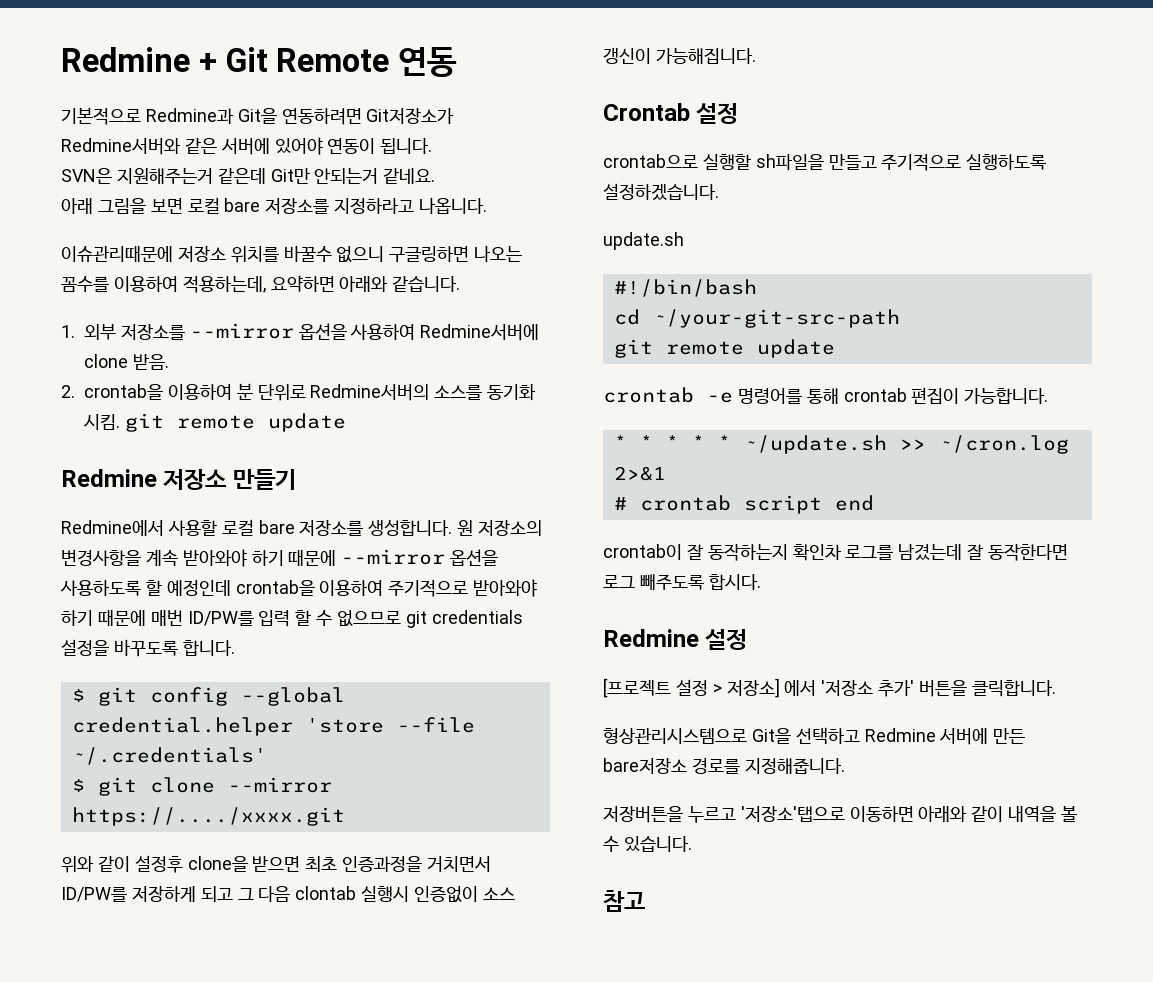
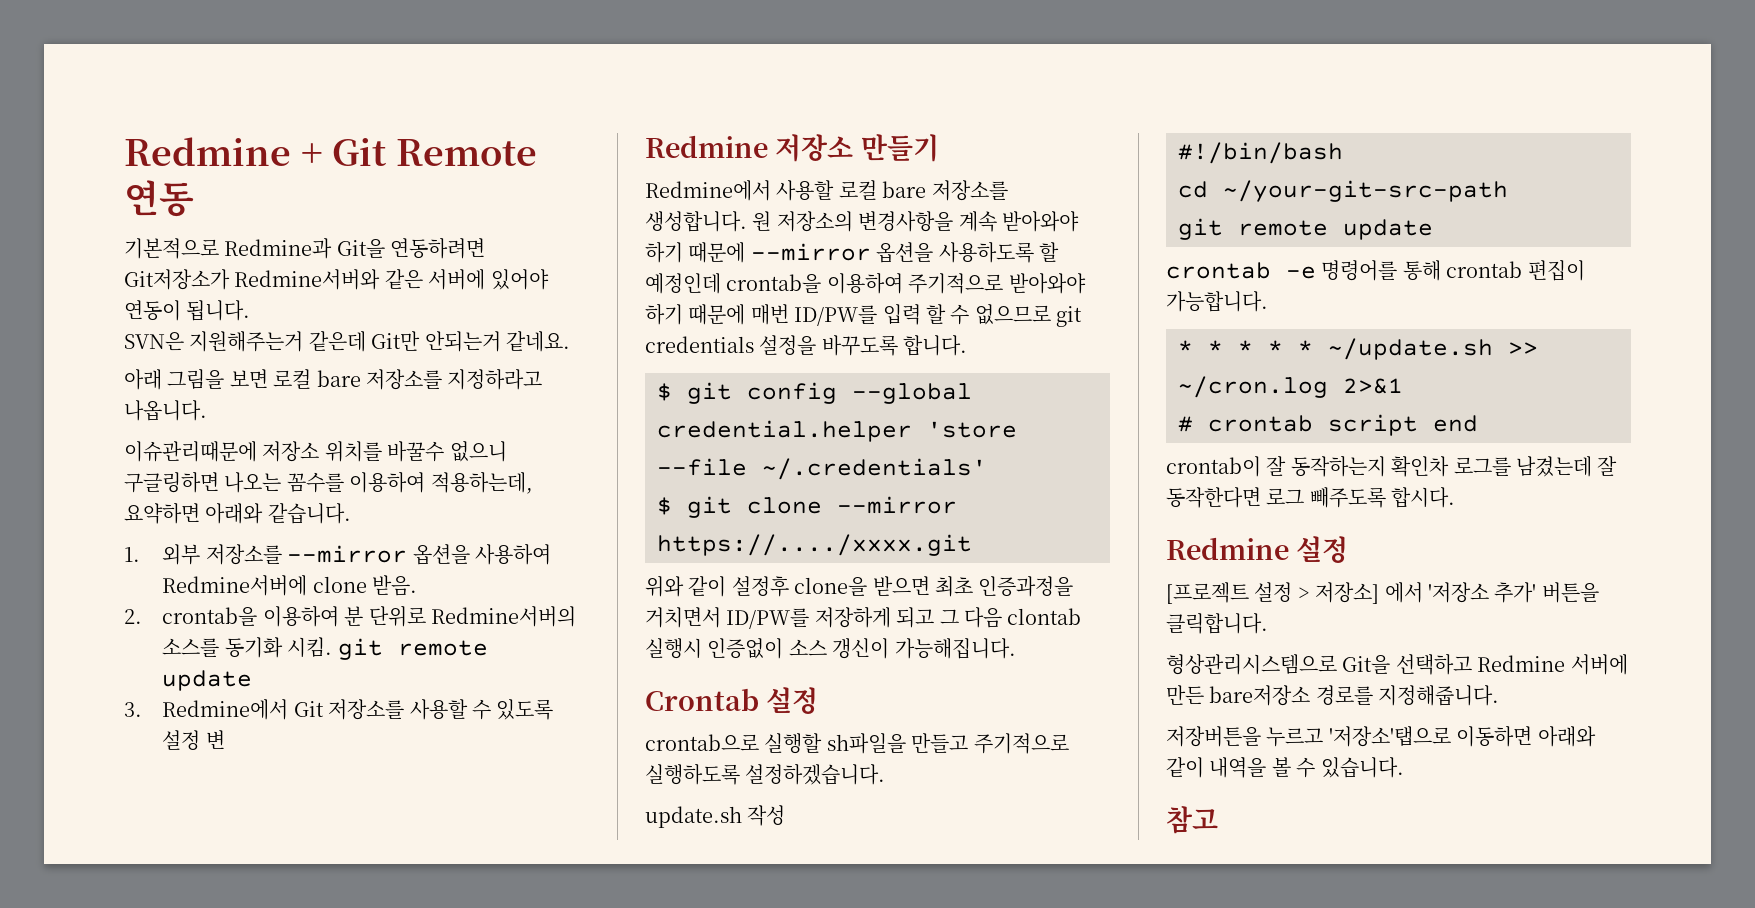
(346, 422) none -> [124,699,554,720] [162,730,225,750] // 3. Redmine에서 Git 저장소를 사용할 수 있도록 설정 변
(684, 241) none -> [747,805,786,826] 작성

